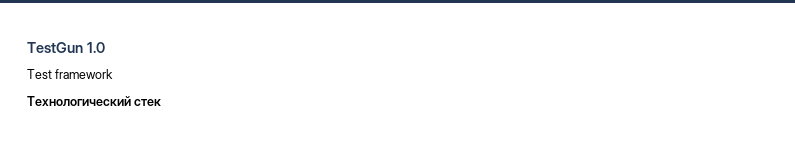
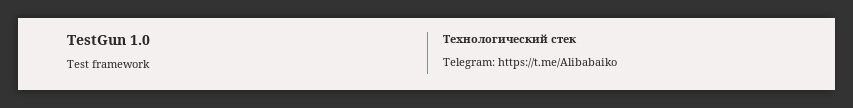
(162, 102) none -> [443,58,617,69] // Telegram: https://t.me/Alibabaiko

